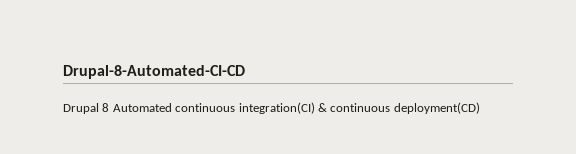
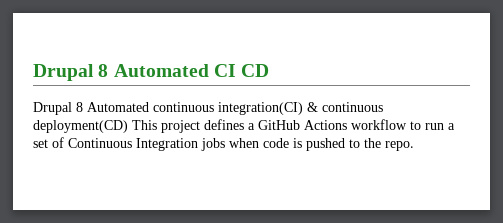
[63,65,245,79] Drupal-8-Automated-CI-CD -> [33,64,270,81] Drupal 8 Automated CI CD
(480, 108) none -> [132,119,455,133] [33,137,414,151] This project defines a GitHub Actions workflow to run a set of Continuous Integration jobs when code is pushed to the repo.

